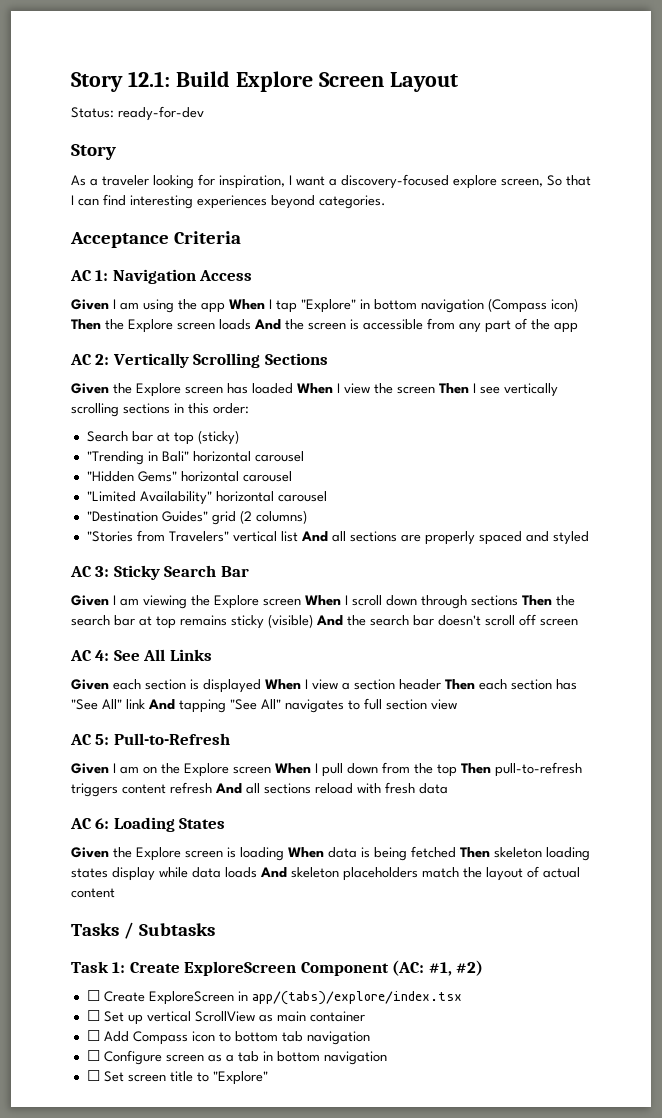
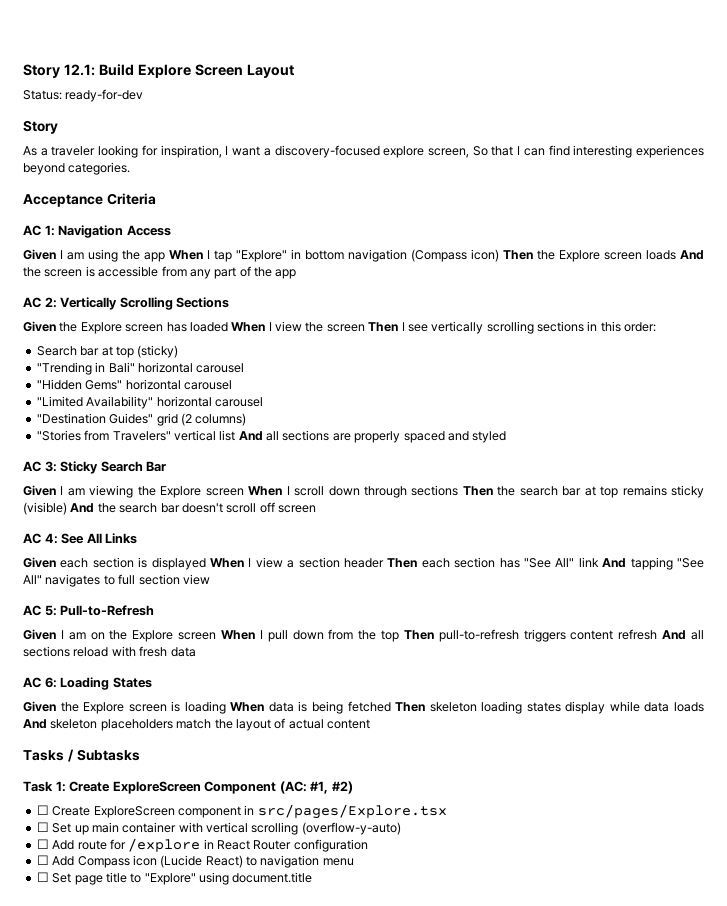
[237,991,462,1005] in app/(tabs)/explore/index.tsx -> [177,804,447,819] component in src/pages/Explore.tsx
[146,1011,273,1022] vertical ScrollView as -> (89, 830) none
[86,1030,370,1045] [86,1050,387,1065] [86,1070,166,1082] // ☐ Add Compass icon to bottom tab navigation // ☐ Configure screen as a tab in bottom navigation // ☐ Set screen -> [178,822,401,835] [36,838,368,852] [36,855,354,868] [36,872,103,885] with vertical scrolling (overflow-y-auto) // ☐ Add route for /explore in React Router configuration // ☐ Add Compass icon (Lucide React) to navigation menu // ☐ Set page
(268, 1078) none -> [199,872,313,885] using document.title

